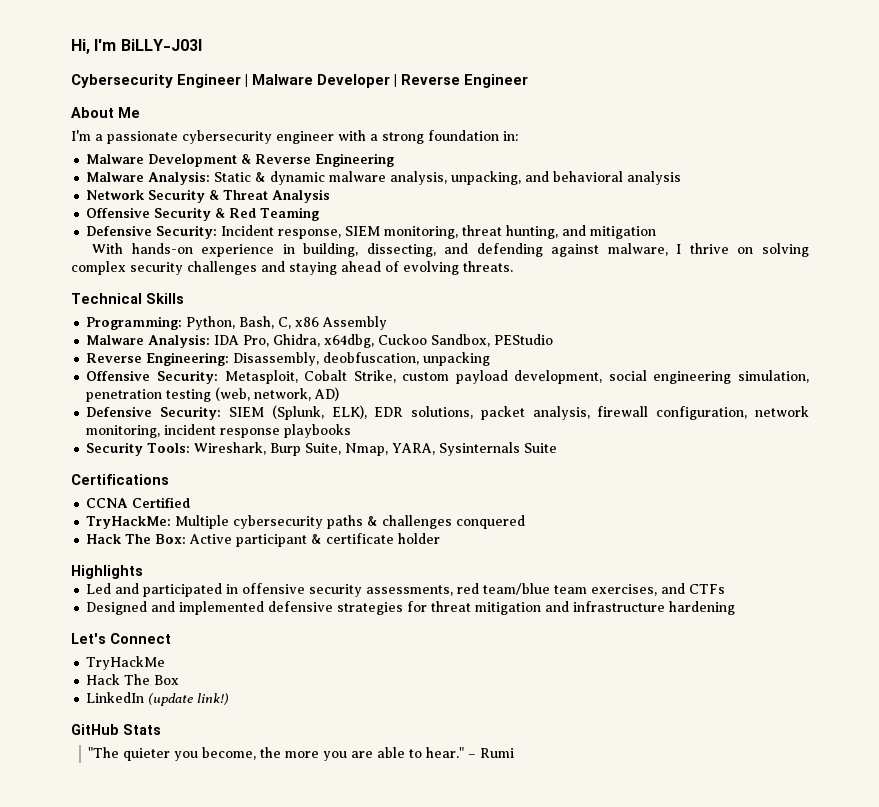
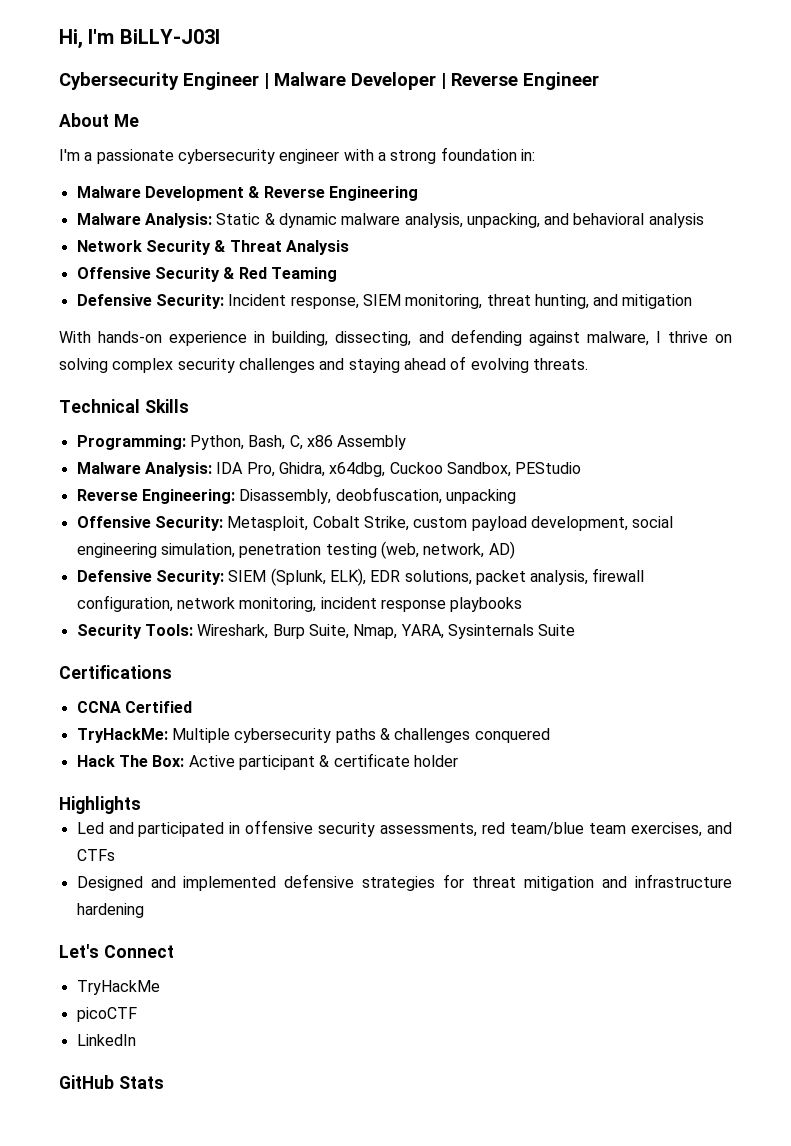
[86,674,180,685] Hack The Box -> [76,1007,137,1022] picoCTF
[148,693,230,706] (update link!) -> (136, 1040) none
[88,747,515,761] // "The quieter you become, the more you are able to hear." – Rumi -> (164, 1082) none

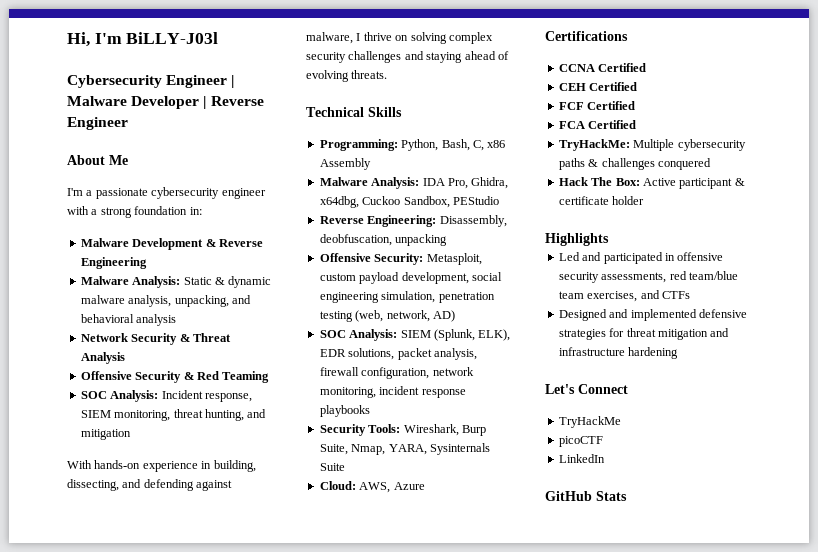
[76,294,224,309] Defensive Security: -> [80,390,159,402] SOC Analysis:
[312,516,409,531] Cobalt Strike, -> (482, 259) none
[76,570,224,585] Defensive Security: -> [319,329,398,341] SOC Analysis:
(576, 630) none -> [319,481,425,493] // Cloud: AWS, Azure
(192, 707) none -> [558,82,638,91] [558,101,636,110] [558,120,637,129] // CEH Certified // FCF Certified // FCA Certified

